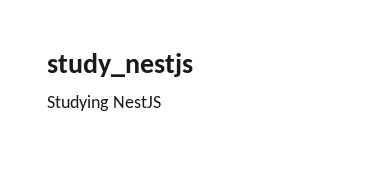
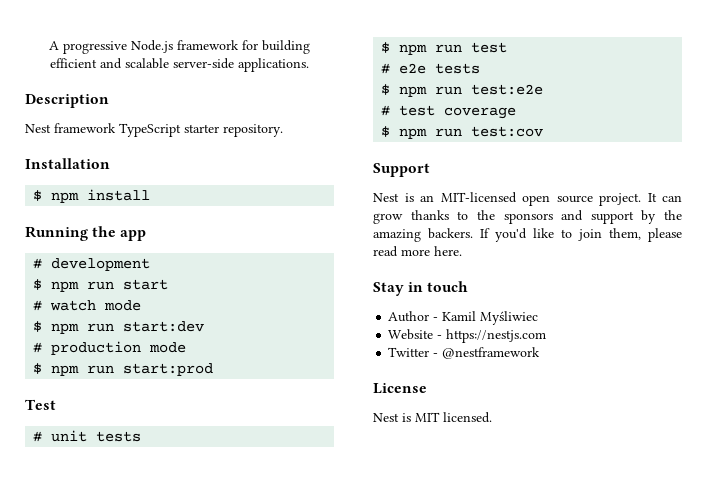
[47,53,193,77] [47,95,161,111] study_nestjs // Studying NestJS -> [49,40,310,54] [50,58,309,72] [25,94,109,108] [25,123,283,137] [25,158,110,169] [33,189,151,203] [25,226,147,241] [33,258,151,271] [33,279,169,292] [33,300,142,311] [33,321,205,334] [33,341,187,355] [33,363,214,376] [25,399,56,410] [33,430,142,442] [381,42,508,55] [381,63,481,74] [381,84,544,97] [381,105,517,119] [381,126,544,139] [373,163,430,177] [373,192,682,206] [373,210,682,224] [373,228,682,242] [373,246,462,257] [373,281,469,296] [388,311,539,325] [388,329,547,343] [388,347,541,359] [373,383,427,394] [373,412,492,423] A progressive Node.js framework for building efficient and scalable server-side applications. // Description // Nest framework TypeScript starter repository. // Installation // $ npm install // Running the app // # development // $ npm run start // # watch mode // $ npm run start:dev // # production mode // $ npm run start:prod // Test // # unit tests // $ npm run test // # e2e tests // $ npm run test:e2e // # test coverage // $ npm run test:cov // Support // Nest is an MIT-licensed open source project. It can grow thanks to the sponsors and support by the amazing backers. If you'd like to join them, please read more here. // Stay in touch // Author - Kamil Myśliwiec // Website - https://nestjs.com // Twitter - @nestframework // License // Nest is MIT licensed.

